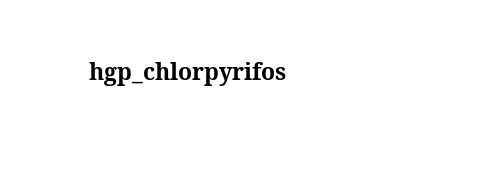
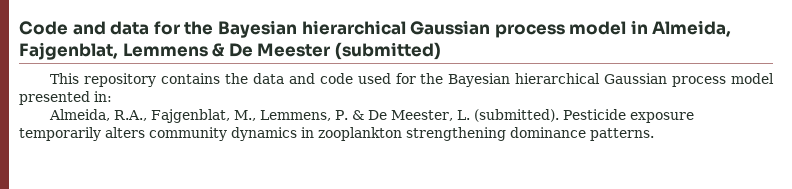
[89,62,286,86] hgp_chlorpyrifos -> [19,20,732,38] [19,42,441,60] [50,73,775,87] [19,91,112,105] [49,109,695,123] [19,127,654,141] Code and data for the Bayesian hierarchical Gaussian process model in Almeida, Fajgenblat, Lemmens & De Meester (submitted) // This repository contains the data and code used for the Bayesian hierarchical Gaussian process model presented in: // Almeida, R.A., Fajgenblat, M., Lemmens, P. & De Meester, L. (submitted). Pesticide exposure temporarily alters community dynamics in zooplankton strengthening dominance patterns.

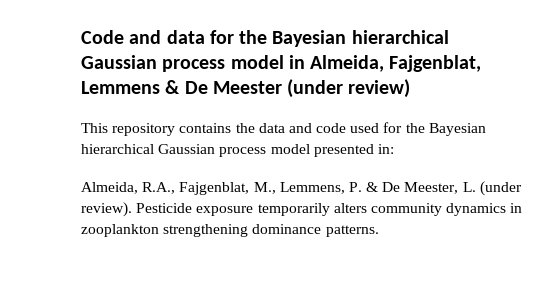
[334,42,441,60] (submitted) -> [287,79,411,98] (under review)
[474,109,560,122] (submitted). -> [479,181,522,196] [81,202,132,217] (under review).

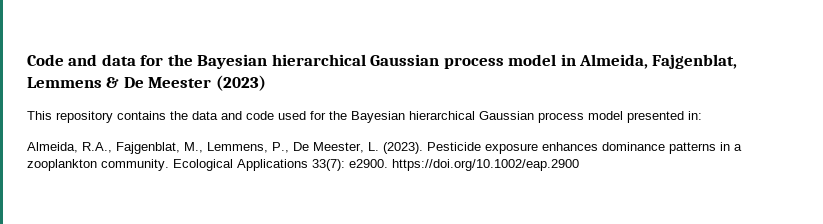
[287,79,411,98] (under review) -> [215,75,266,91] (2023)
[348,182,379,192] P. & -> [272,142,289,153] P.,
[479,181,522,196] [81,202,523,217] [81,224,379,237] (under review). Pesticide exposure temporarily alters community dynamics in zooplankton strengthening dominance patterns. -> [383,142,742,154] [27,159,579,171] (2023). Pesticide exposure enhances dominance patterns in a zooplankton community. Ecological Applications 33(7): e2900. https://doi.org/10.1002/eap.2900

